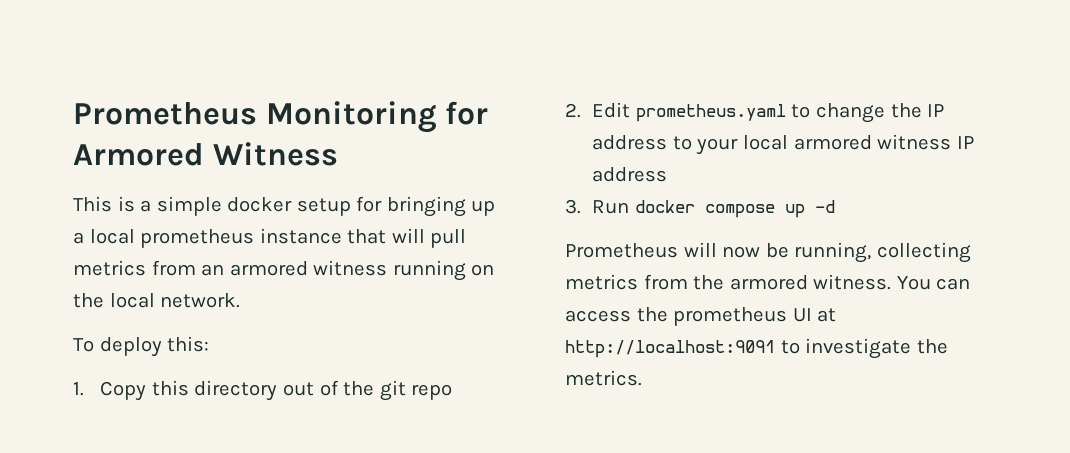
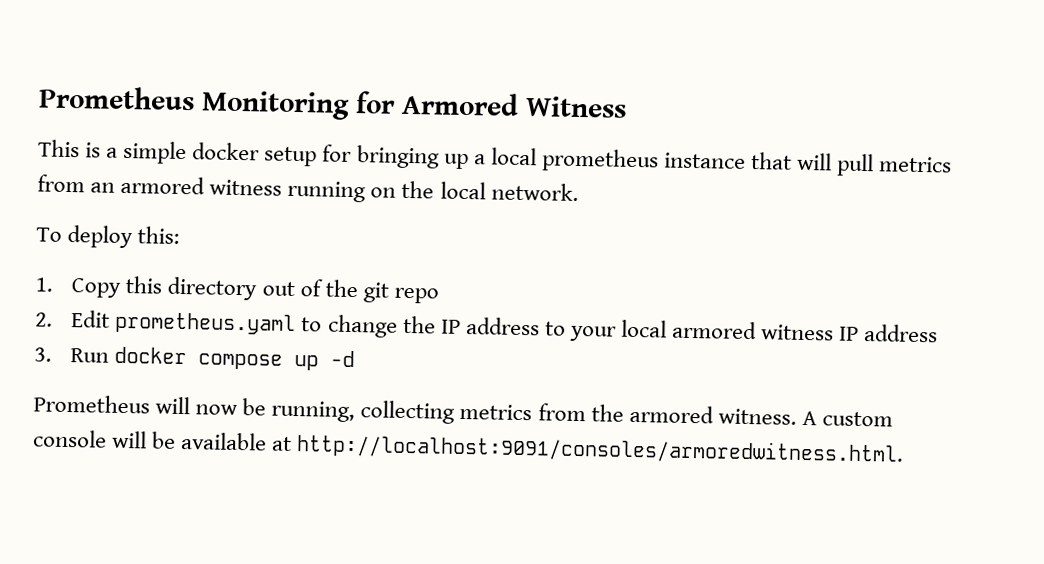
[896,276,971,290] [565,307,837,326] [565,338,948,359] [565,370,642,386] You can access the prometheus UI at http://localhost:9091 to investigate the metrics. -> [801,410,893,427] [33,429,905,466] A custom console will be available at http://localhost:9091/consoles/armoredwitness.html.

